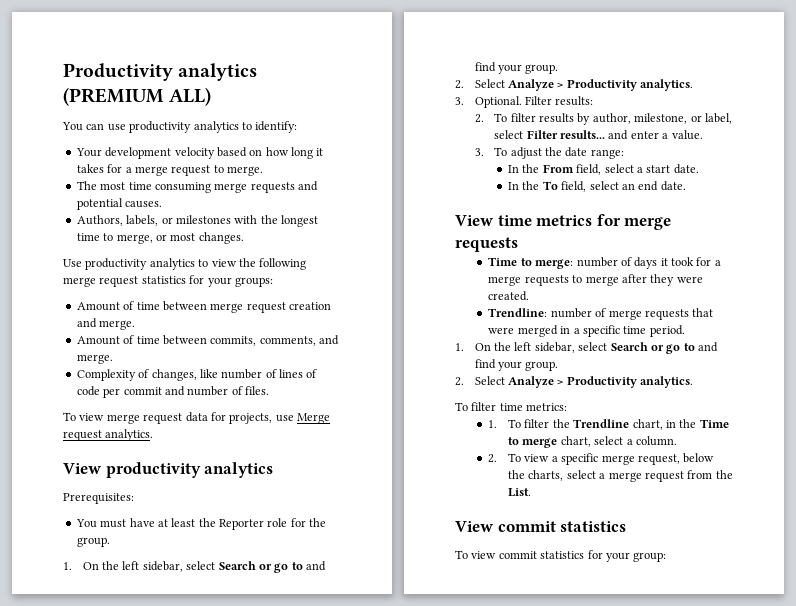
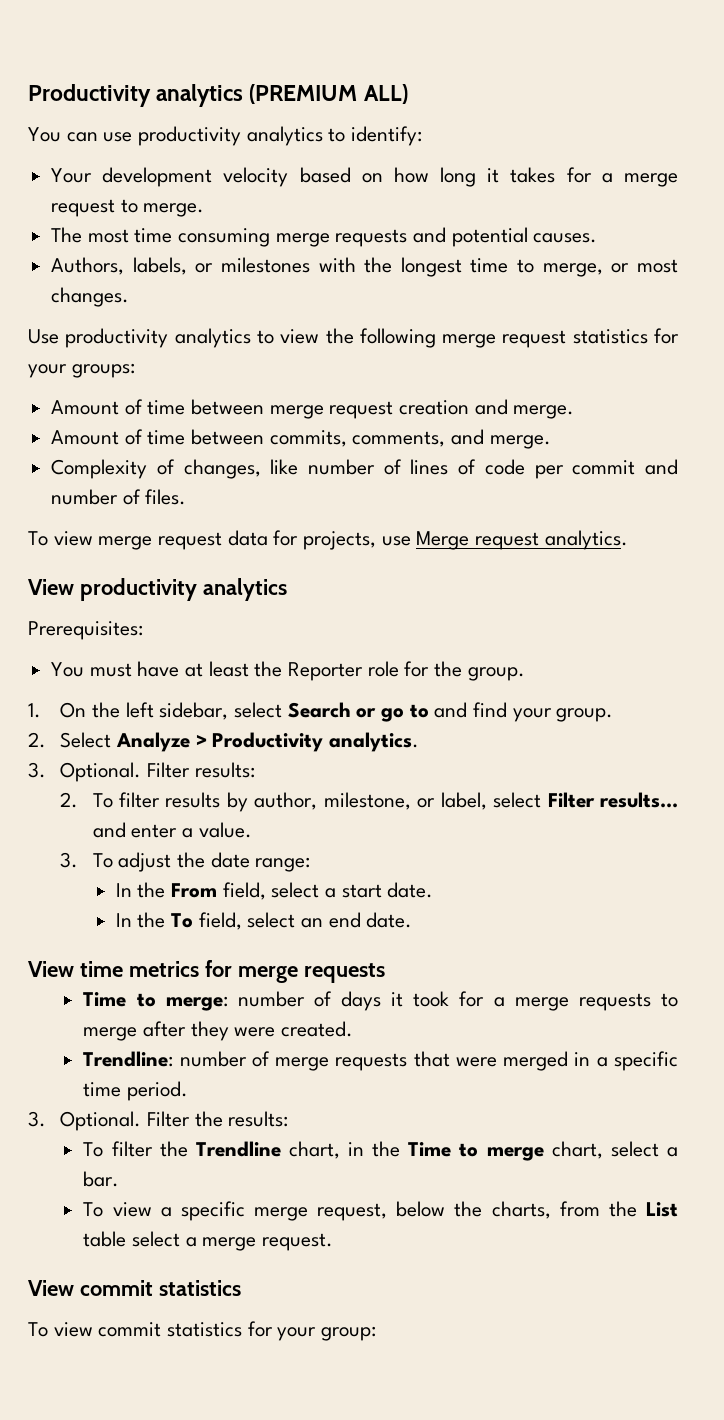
[455,342,719,354] [474,359,559,371] [455,376,694,388] [455,402,568,411] [488,420,498,428] 1. On the left sidebar, select Search or go to and find your group. // 2. Select Analyze > Productivity analytics. // To filter time metrics: // 1. -> [28,1111,289,1131] 3. Optional. Filter the results: //
[635,436,677,446] [488,454,498,463] column. // 2. -> [83,1171,120,1187] bar. //
[566,470,733,482] [508,488,532,497] select a merge request from the List. -> [559,1201,679,1217] [83,1231,334,1251] from the List table select a merge request.

